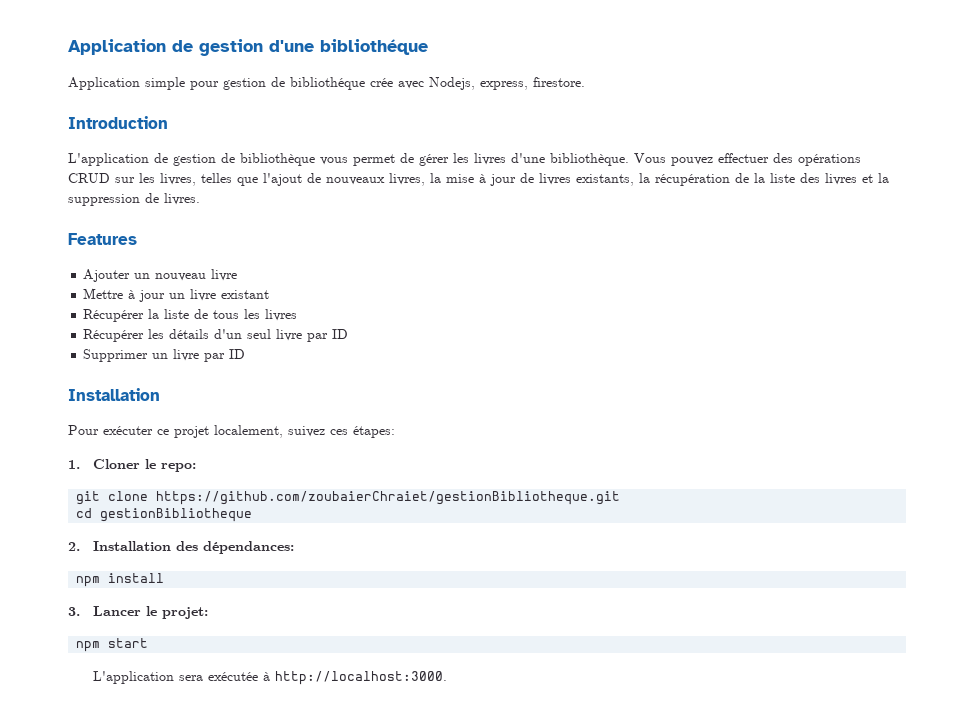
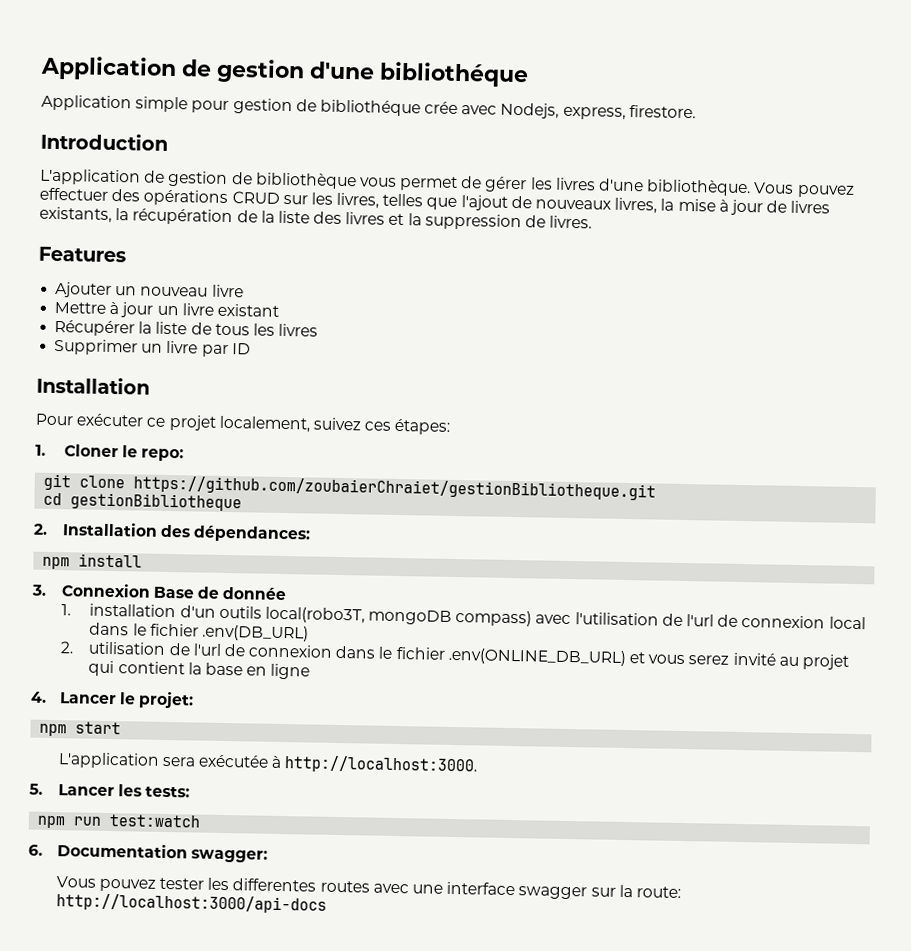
[83,329,349,342] // Récupérer les détails d'un seul livre par ID -> (319, 330) none
(80, 611) none -> [60,583,288,601] [60,603,866,630] [89,622,309,642] [59,641,849,670] [88,660,311,680] [30,691,47,703] Connexion Base de donnée // 1. installation d'un outils local(robo3T, mongoDB compass) avec l'utilisation de l'url de connexion local dans le fichier .env(DB_URL) // 2. utilisation de l'url de connexion dans le fichier .env(ONLINE_DB_URL) et vous serez invité au projet qui contient la base en ligne // 4.
(447, 678) none -> [29,783,191,798] [37,814,202,829] [28,843,268,863] [55,876,681,900] [55,893,327,914] // 5. Lancer les tests: // npm run test:watch // 6. Documentation swagger: // Vous pouvez tester les differentes routes avec une interface swagger sur la route: http://localhost:3000/api-docs

